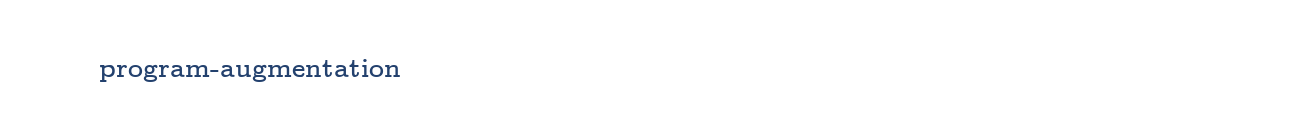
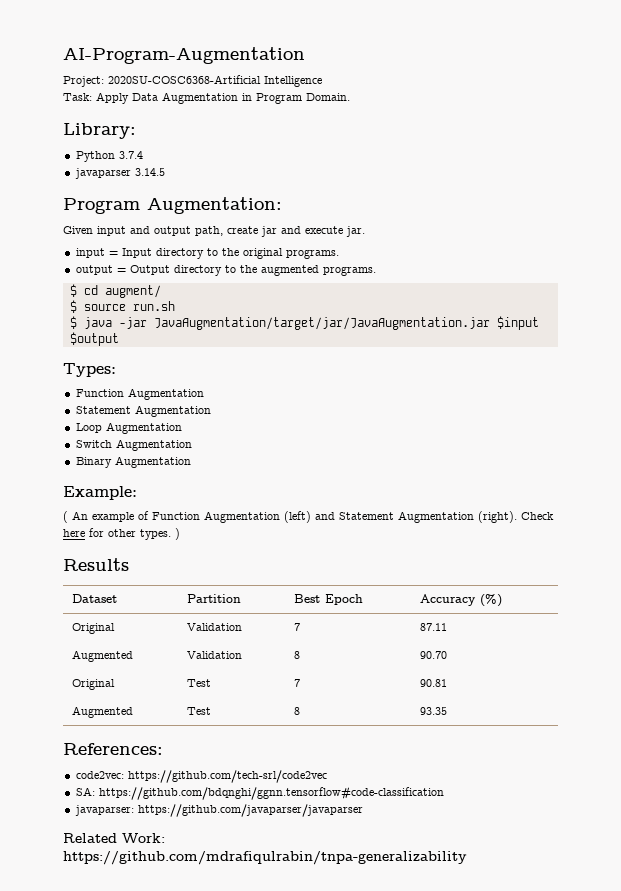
[99,59,401,82] program-augmentation -> [63,47,305,64] [63,75,322,87] [63,92,350,104] [63,123,136,139] [75,151,143,162] [74,168,165,179] [63,197,282,214] [63,226,365,237] [75,248,339,259] [75,265,376,276] [69,284,161,298] [69,300,175,313] [69,316,539,330] [69,332,119,346] [63,363,116,377] [75,388,204,400] [75,405,211,417] [75,422,182,434] [75,439,192,451] [75,456,191,468] [63,486,137,500] [63,511,554,523] [63,528,180,540] [63,558,129,571] [71,594,117,603] [186,594,241,603] [293,594,363,605] [419,594,502,607] [71,623,115,634] [186,623,242,631] [293,623,300,631] [419,623,447,631] [71,650,133,662] [186,651,242,659] [293,651,300,659] [419,651,447,659] [71,679,115,690] [186,679,211,687] [293,679,300,687] [419,679,447,687] [71,706,133,718] [186,707,211,715] [293,707,300,715] [419,707,447,715] [63,743,163,755] [75,770,327,783] [75,786,444,800] [74,804,363,817] [63,833,165,843] [63,851,467,865] AI-Program-Augmentation // Project: 2020SU-COSC6368-Artificial Intelligence // Task: Apply Data Augmentation in Program Domain. // Library: // Python 3.7.4 // javaparser 3.14.5 // Program Augmentation: // Given input and output path, create jar and execute jar. // input = Input directory to the original programs. // output = Output directory to the augmented programs. // $ cd augment/ // $ source run.sh // $ java -jar JavaAugmentation/target/jar/JavaAugmentation.jar $input $output // Types: // Function Augmentation // Statement Augmentation // Loop Augmentation // Switch Augmentation // Binary Augmentation // Example: // ( An example of Function Augmentation (left) and Statement Augmentation (right). Check here for other types. ) // Results // Dataset | Partition | Best Epoch | Accuracy (%) // Original | Validation | 7 | 87.11 // Augmented | Validation | 8 | 90.70 // Original | Test | 7 | 90.81 // Augmented | Test | 8 | 93.35 // References: // code2vec: https://github.com/tech-srl/code2vec // SA: https://github.com/bdqnghi/ggnn.tensorflow#code-classification // javaparser: https://github.com/javaparser/javaparser // Related Work: https://github.com/mdrafiqulrabin/tnpa-generalizability

